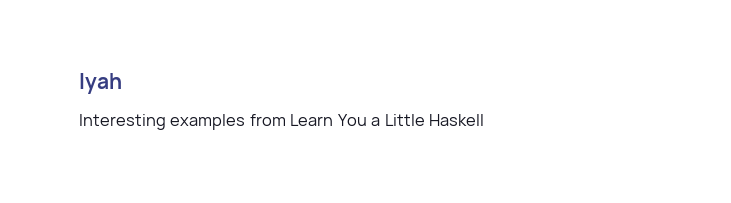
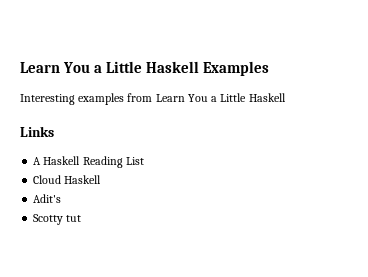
[79,73,122,94] lyah -> [20,61,270,76] Learn You a Little Haskell Examples
(485, 120) none -> [20,126,54,137] [33,156,144,168] [33,175,102,184] [33,194,62,203] [33,214,82,225] // Links // A Haskell Reading List // Cloud Haskell // Adit's // Scotty tut

